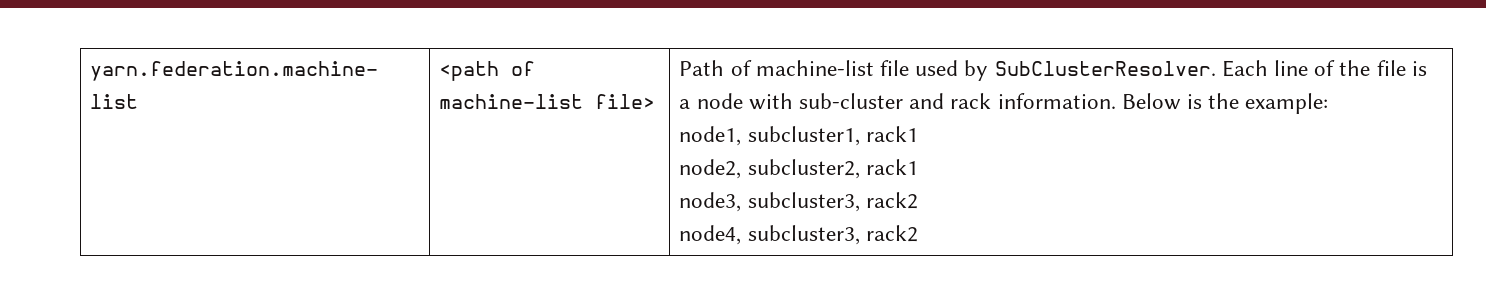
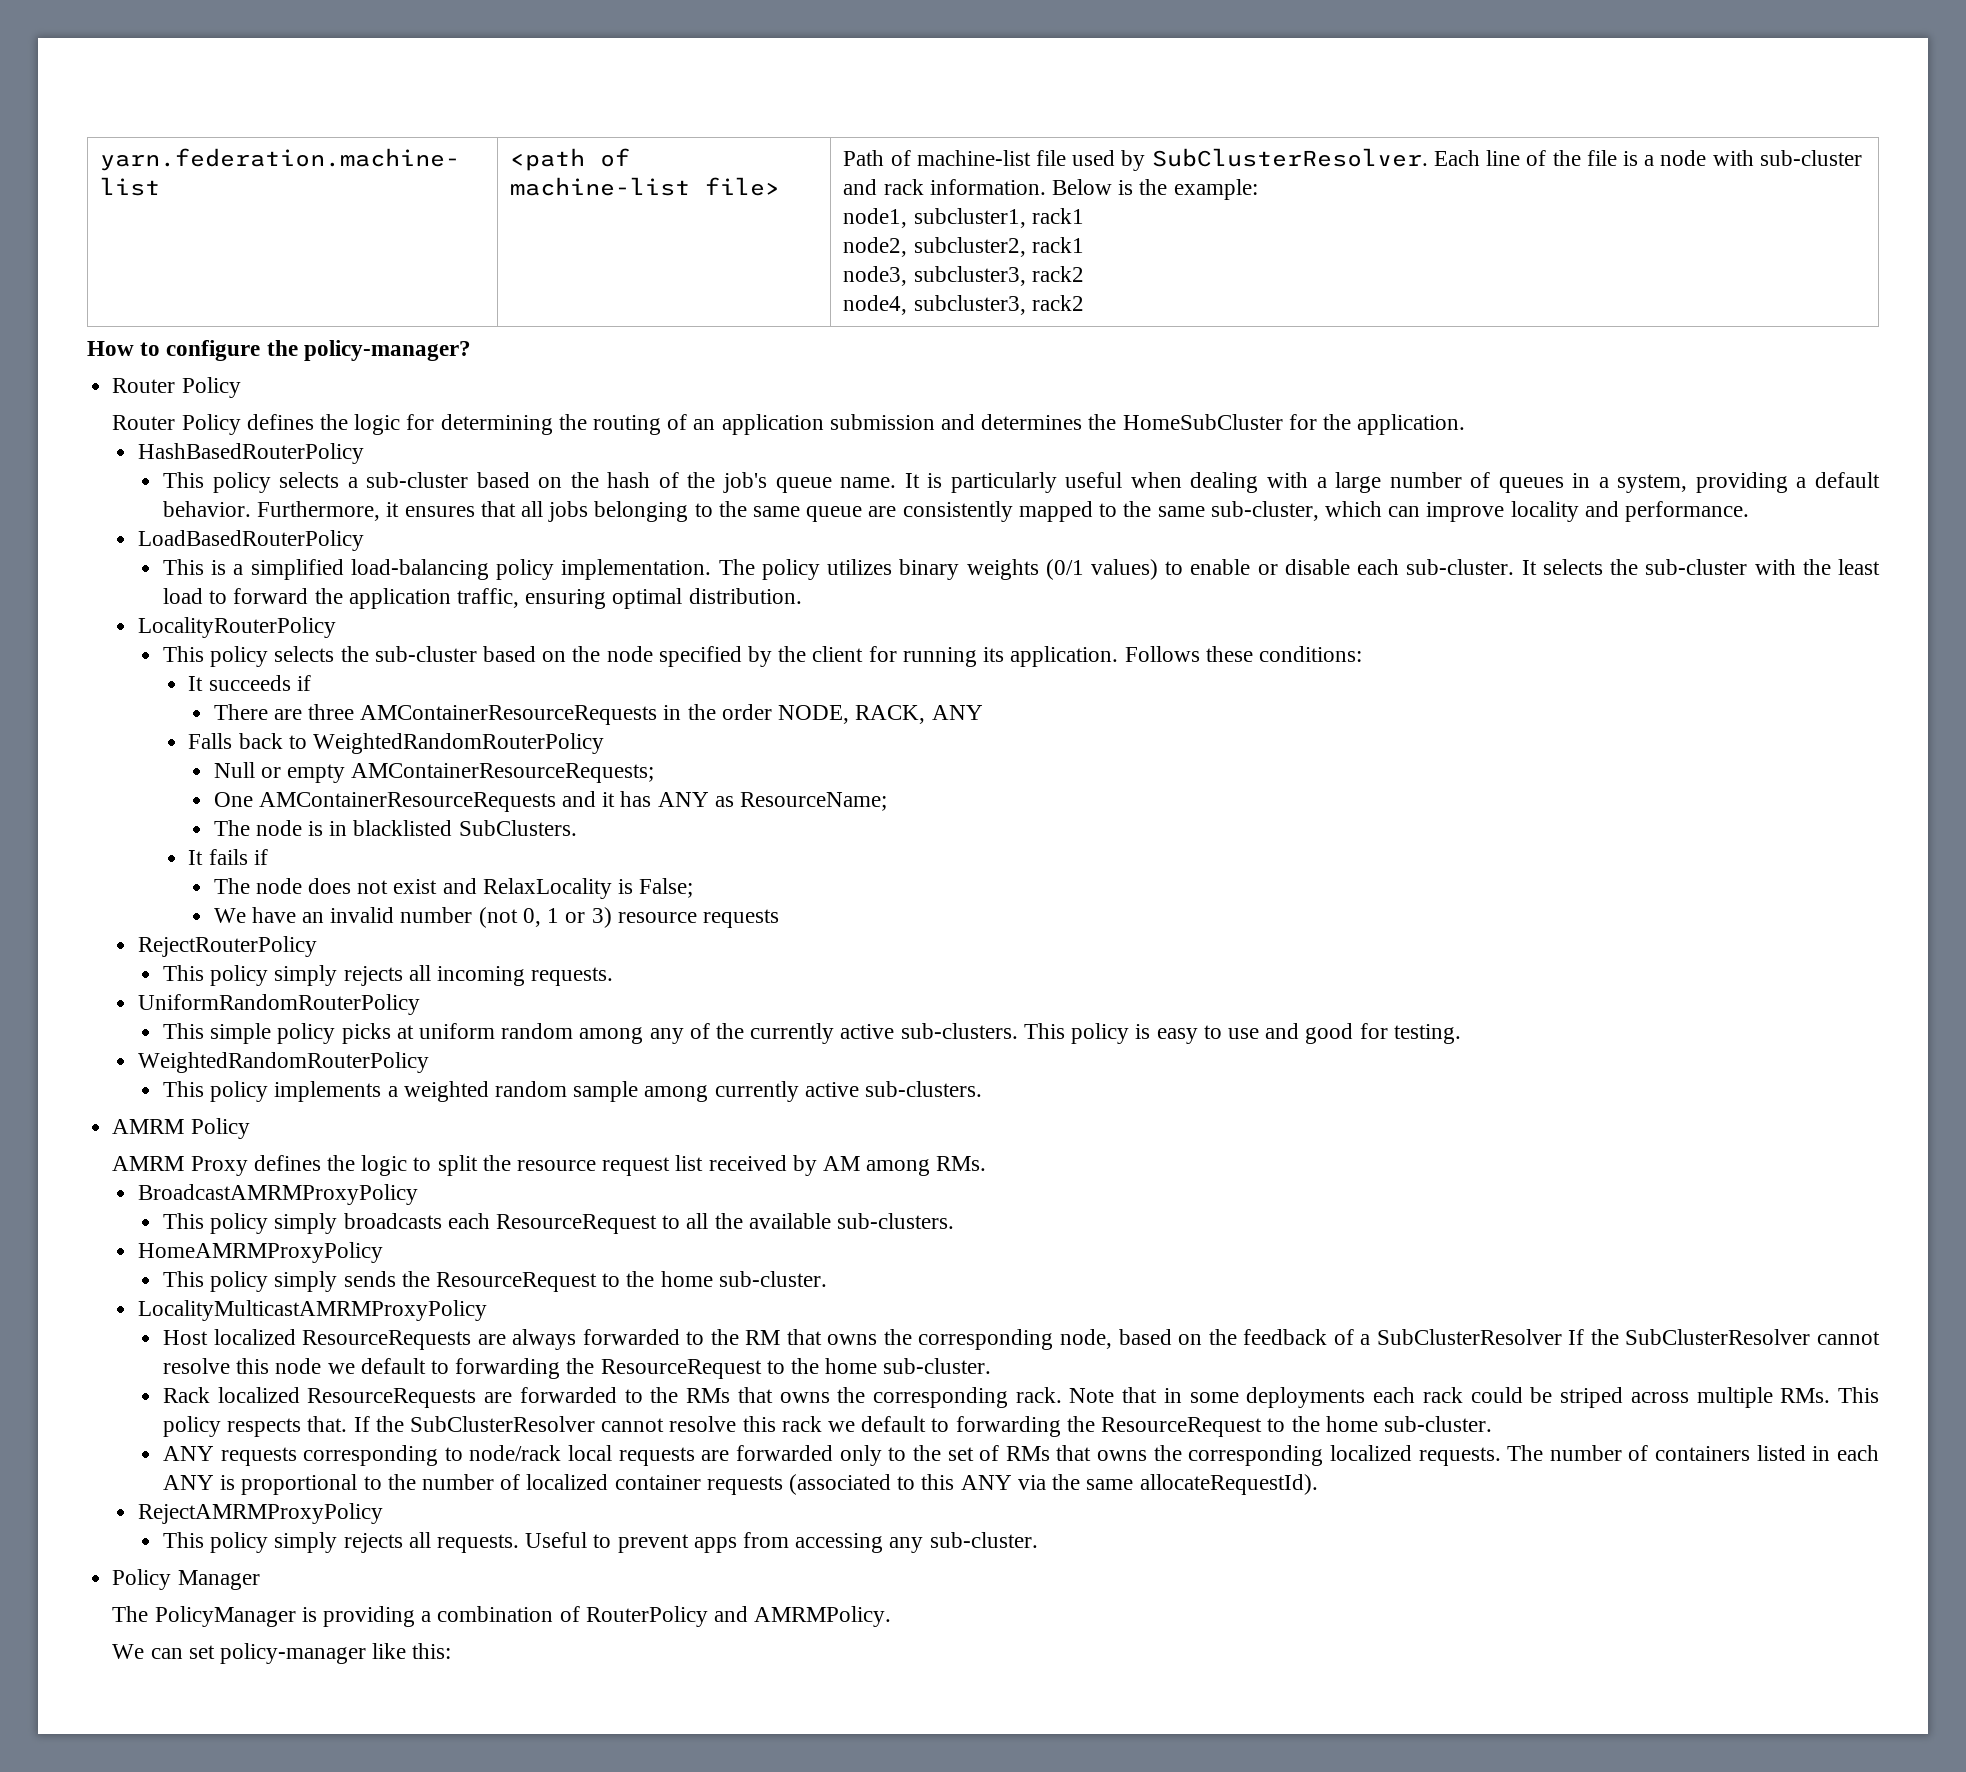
(918, 233) none -> [87,340,471,361] [112,377,241,398] [112,414,1466,435] [137,443,364,464] [162,472,1881,493] [162,501,1749,522] [137,530,364,551] [162,559,1880,580] [162,588,802,609] [137,617,336,638] [162,646,1362,667] [188,675,311,691] [213,704,983,725] [188,733,604,754] [213,762,655,783] [213,791,888,812] [213,820,577,836] [188,849,268,865] [213,878,694,899] [213,907,779,928] [137,936,317,957] [162,965,614,986] [137,994,420,1015] [162,1023,1461,1044] [137,1052,429,1073] [162,1081,983,1102] [112,1118,250,1139] [112,1155,987,1176] [137,1184,418,1205] [162,1213,955,1234] [137,1242,383,1263] [162,1271,827,1292] [137,1300,487,1321] [162,1329,1881,1350] [162,1358,992,1379] [162,1387,1879,1408] [162,1416,1492,1437] [162,1445,1880,1466] [162,1474,1318,1495] [137,1503,383,1524] [162,1532,1038,1553] [112,1569,260,1590] [112,1606,892,1627] [112,1643,452,1664] // How to configure the policy-manager? // Router Policy // Router Policy defines the logic for determining the routing of an application submission and determines the HomeSubCluster for the application. // HashBasedRouterPolicy // This policy selects a sub-cluster based on the hash of the job's queue name. It is particularly useful when dealing with a large number of queues in a system, providing a default behavior. Furthermore, it ensures that all jobs belonging to the same queue are consistently mapped to the same sub-cluster, which can improve locality and performance. // LoadBasedRouterPolicy // This is a simplified load-balancing policy implementation. The policy utilizes binary weights (0/1 values) to enable or disable each sub-cluster. It selects the sub-cluster with the least load to forward the application traffic, ensuring optimal distribution. // LocalityRouterPolicy // This policy selects the sub-cluster based on the node specified by the client for running its application. Follows these conditions: // It succeeds if // There are three AMContainerResourceRequests in the order NODE, RACK, ANY // Falls back to WeightedRandomRouterPolicy // Null or empty AMContainerResourceRequests; // One AMContainerResourceRequests and it has ANY as ResourceName; // The node is in blacklisted SubClusters. // It fails if // The node does not exist and RelaxLocality is False; // We have an invalid number (not 0, 1 or 3) resource requests // RejectRouterPolicy // This policy simply rejects all incoming requests. // UniformRandomRouterPolicy // This simple policy picks at uniform random among any of the currently active sub-clusters. This policy is easy to use and good for testing. // WeightedRandomRouterPolicy // This policy implements a weighted random sample among currently active sub-clusters. // AMRM Policy // AMRM Proxy defines the logic to split the resource request list received by AM among RMs. // BroadcastAMRMProxyPolicy // This policy simply broadcasts each ResourceRequest to all the available sub-clusters. // HomeAMRMProxyPolicy // This policy simply sends the ResourceRequest to the home sub-cluster. // LocalityMulticastAMRMProxyPolicy // Host localized ResourceRequests are always forwarded to the RM that owns the corresponding node, based on the feedback of a SubClusterResolver If the SubClusterResolver cannot resolve this node we default to forwarding the ResourceRequest to the home sub-cluster. // Rack localized ResourceRequests are forwarded to the RMs that owns the corresponding rack. Note that in some deployments each rack could be striped across multiple RMs. This policy respects that. If the SubClusterResolver cannot resolve this rack we default to forwarding the ResourceRequest to the home sub-cluster. // ANY requests corresponding to node/rack local requests are forwarded only to the set of RMs that owns the corresponding localized requests. The number of containers listed in each ANY is proportional to the number of localized container requests (associated to this ANY via the same allocateRequestId). // RejectAMRMProxyPolicy // This policy simply rejects all requests. Useful to prevent apps from accessing any sub-cluster. // Policy Manager // The PolicyManager is providing a combination of RouterPolicy and AMRMPolicy. // We can set policy-manager like this:

